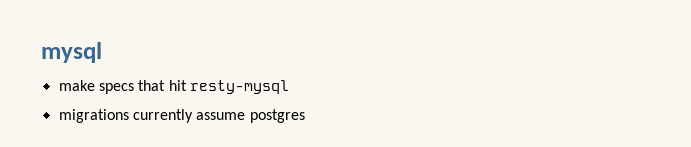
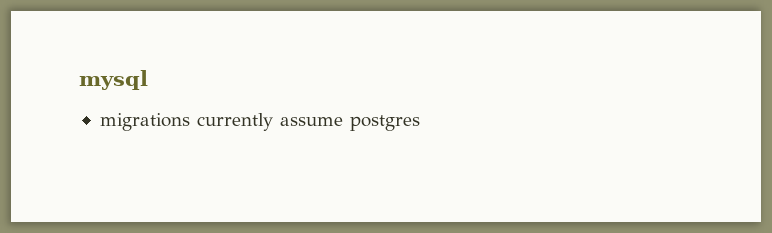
[58,80,289,94] // make specs that hit resty-mysql -> (148, 80) none

